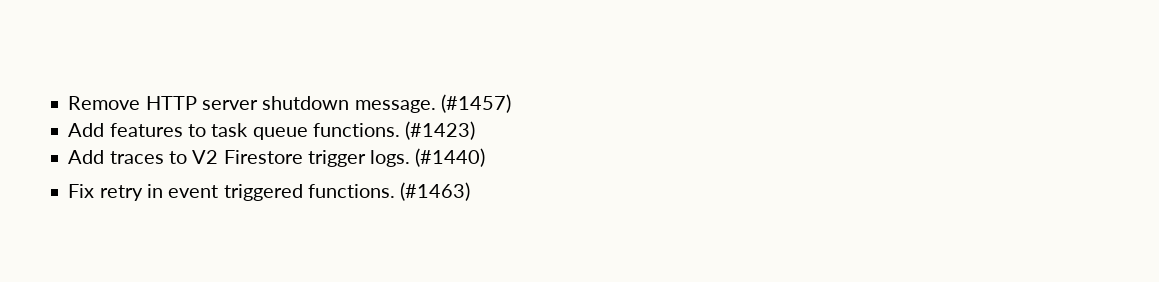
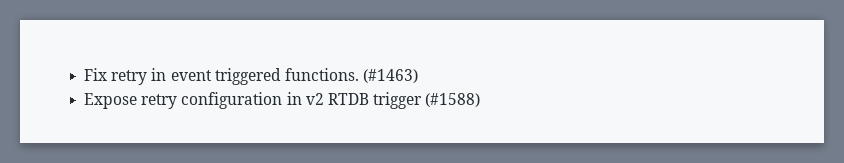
[68,94,511,113] [68,121,476,140] [68,148,486,167] Remove HTTP server shutdown message. (#1457) // Add features to task queue functions. (#1423) // Add traces to V2 Firestore trigger logs. (#1440) // -> (84, 74) none
(471, 191) none -> [84,92,481,109] // Expose retry configuration in v2 RTDB trigger (#1588)

